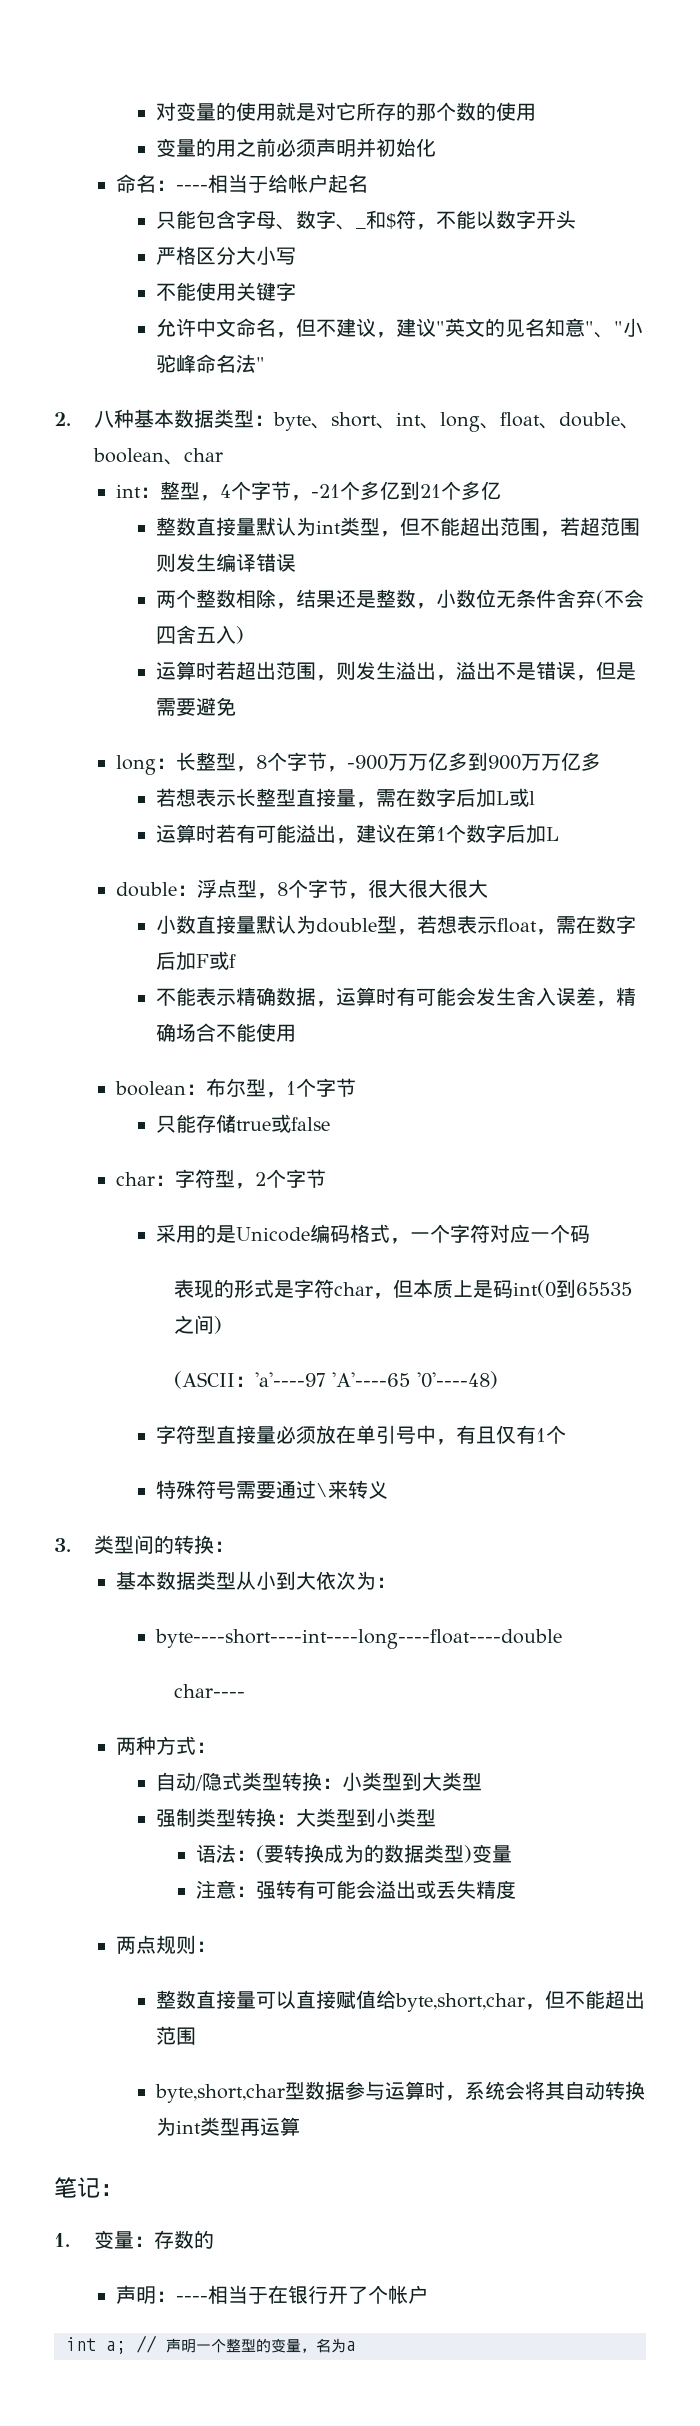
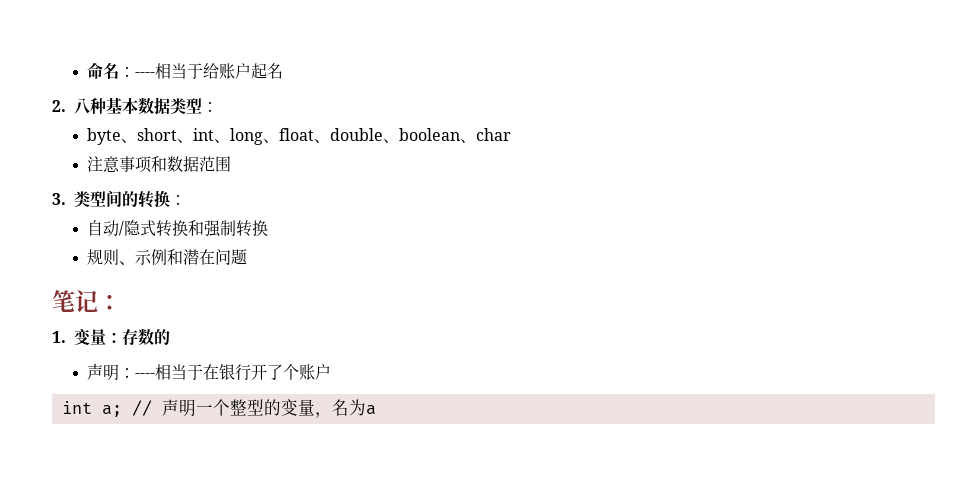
[155,102,536,121] [155,138,436,158] 对变量的使用就是对它所存的那个数的使用 // 变量的用之前必须声明并初始化 // -> (87, 70) none
[287,174,308,193] 帐 -> [219,63,236,79] 账
[155,210,576,230] [155,246,296,265] [155,282,296,301] [155,318,643,338] [155,354,265,373] // 只能包含字母、数字、_和$符，不能以数字开头 // 严格区分大小写 // 不能使用关键字 // 允许中文命名，但不建议，建议"英文的见名知意"、"小驼峰命名法" -> (284, 71) none
(274, 420) none -> (218, 107) //
[115,481,501,501] [155,517,640,537] [155,553,296,572] [155,589,644,609] [155,625,244,644] [155,661,636,681] [155,697,236,716] [115,752,601,775] [155,788,535,808] [155,824,559,844] [115,879,488,899] [155,915,636,935] [155,951,236,971] [155,987,636,1007] [155,1023,296,1042] [114,1078,356,1098] [155,1114,330,1133] [115,1169,326,1189] [155,1224,590,1244] [173,1279,632,1299] [173,1315,222,1334] [173,1371,498,1389] [155,1425,566,1445] [155,1480,388,1500] int：整型，4个字节，-21个多亿到21个多亿 // 整数直接量默认为int类型，但不能超出范围，若超范围则发生编译错误 // 两个整数相除，结果还是整数，小数位无条件舍弃(不会四舍五入) // 运算时若超出范围，则发生溢出，溢出不是错误，但是需要避免 // long：长整型，8个字节，-900万万亿多到900万万亿多 // 若想表示长整型直接量，需在数字后加L或l // 运算时若有可能溢出，建议在第1个数字后加L // double：浮点型，8个字节，很大很大很大 // 小数直接量默认为double型，若想表示float，需在数字后加F或f // 不能表示精确数据，运算时有可能会发生舍入误差，精确场合不能使用 // boolean：布尔型，1个字节 // 只能存储true或false // char：字符型，2个字节 // 采用的是Unicode编码格式，一个字符对应一个码 // 表现的形式是字符char，但本质上是码int(0到65535之间) // (ASCII：'a'----97 'A'----65 '0'----48) // 字符型直接量必须放在单引号中，有且仅有1个 // 特殊符号需要通过\来转义 -> [87,156,232,173] 注意事项和数据范围
[115,1571,396,1590] [154,1629,562,1649] [173,1684,245,1698] [115,1736,216,1755] [155,1772,482,1791] [155,1808,436,1827] [195,1844,512,1863] [195,1880,516,1899] [115,1935,216,1954] [155,1990,645,2012] [155,2026,196,2045] [154,2081,645,2103] [155,2117,300,2136] 基本数据类型从小到大依次为： // byte----short----int----long----float----double // char---- // 两种方式： // 自动/隐式类型转换：小类型到大类型 // 强制类型转换：大类型到小类型 // 语法：(要转换成为的数据类型)变量 // 注意：强转有可能会溢出或丢失精度 // 两点规则： // 整数直接量可以直接赋值给byte,short,char，但不能超出范围 // byte,short,char型数据参与运算时，系统会将其自动转换为int类型再运算 -> [87,220,269,237] [87,249,248,266] 自动/隐式转换和强制转换 // 规则、示例和潜在问题
[387,2285,408,2304] 帐 -> [299,364,316,380] 账

